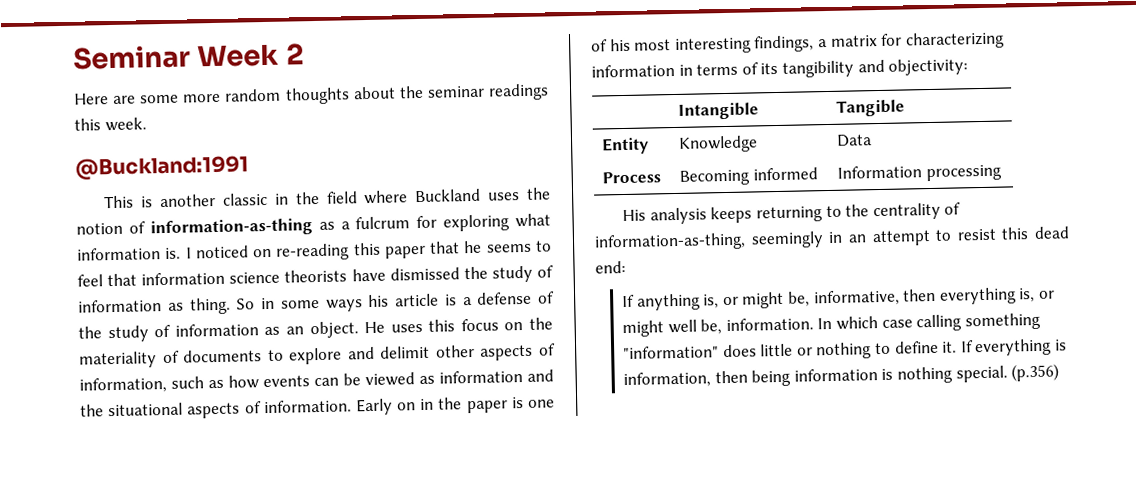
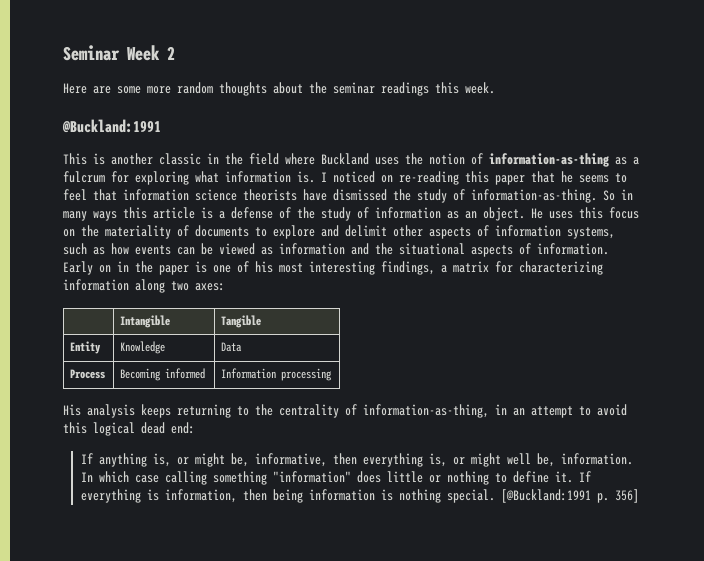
[78,294,390,315] information as thing. So in some ways his -> [471,189,633,203] [63,207,147,221] information-as-thing. So in many ways this
[79,376,167,394] information, -> [495,225,615,239] information systems,
[678,58,969,78] in terms of its tangibility and objectivity: -> [135,279,225,293] along two axes:
[750,231,824,249] seemingly -> (489, 411) none
[956,227,1030,241] resist this -> [597,404,627,416] [63,422,135,436] avoid this logical
[1011,363,1060,382] (p.356) -> [500,489,639,503] [@Buckland:1991 p. 356]

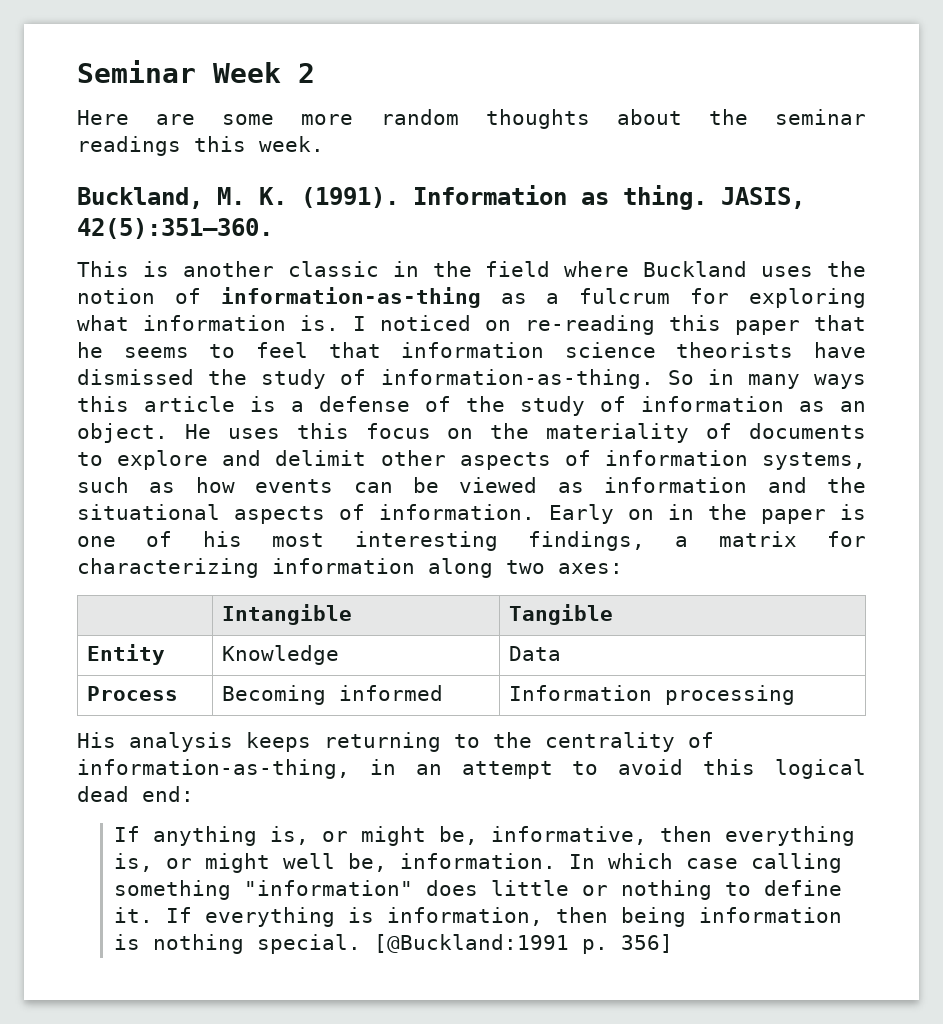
[62,119,161,133] @Buckland:1991 -> [77,185,805,210] [77,218,273,239] Buckland, M. K. (1991). Information as thing. JASIS, 42(5):351–360.

